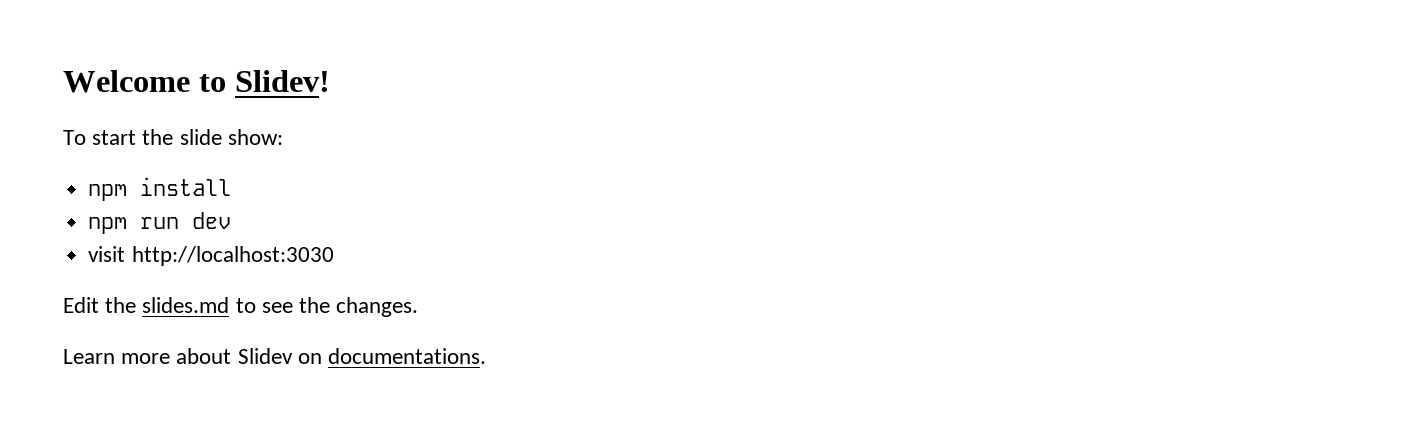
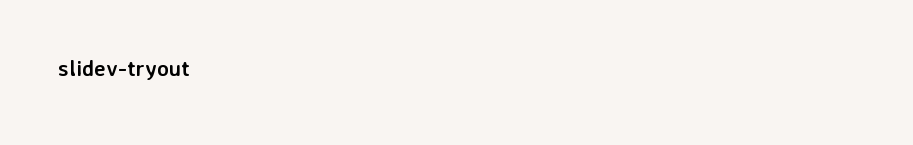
[63,70,330,93] [63,129,283,145] [88,177,232,201] [88,212,232,234] [88,246,334,266] [63,297,419,317] [63,348,487,364] Welcome to Slidev! // To start the slide show: // npm install // npm run dev // visit http://localhost:3030 // Edit the slides.md to see the changes. // Learn more about Slidev on documentations. -> [58,60,190,80] slidev-tryout

